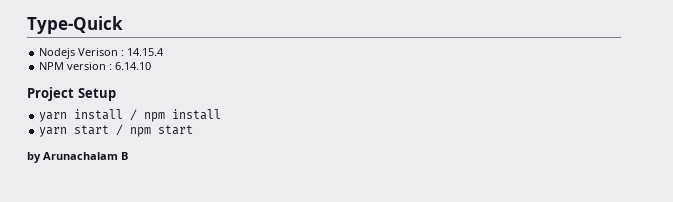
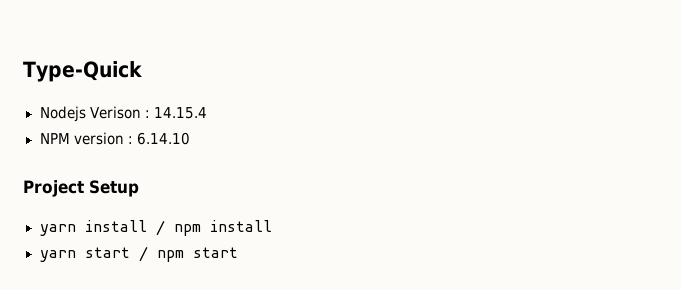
[27,152,128,163] // by Arunachalam B -> (238, 252) none

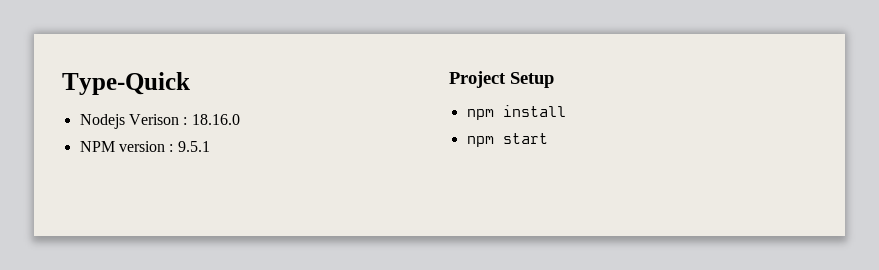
[153,107,207,119] 14.15.4 -> [191,114,240,125] 18.16.0
[136,132,190,145] 6.14.10 -> [177,141,210,152] 9.5.1
[39,220,165,236] yarn install / -> (554, 80) none
[39,246,148,262] yarn start / -> (566, 111) none

